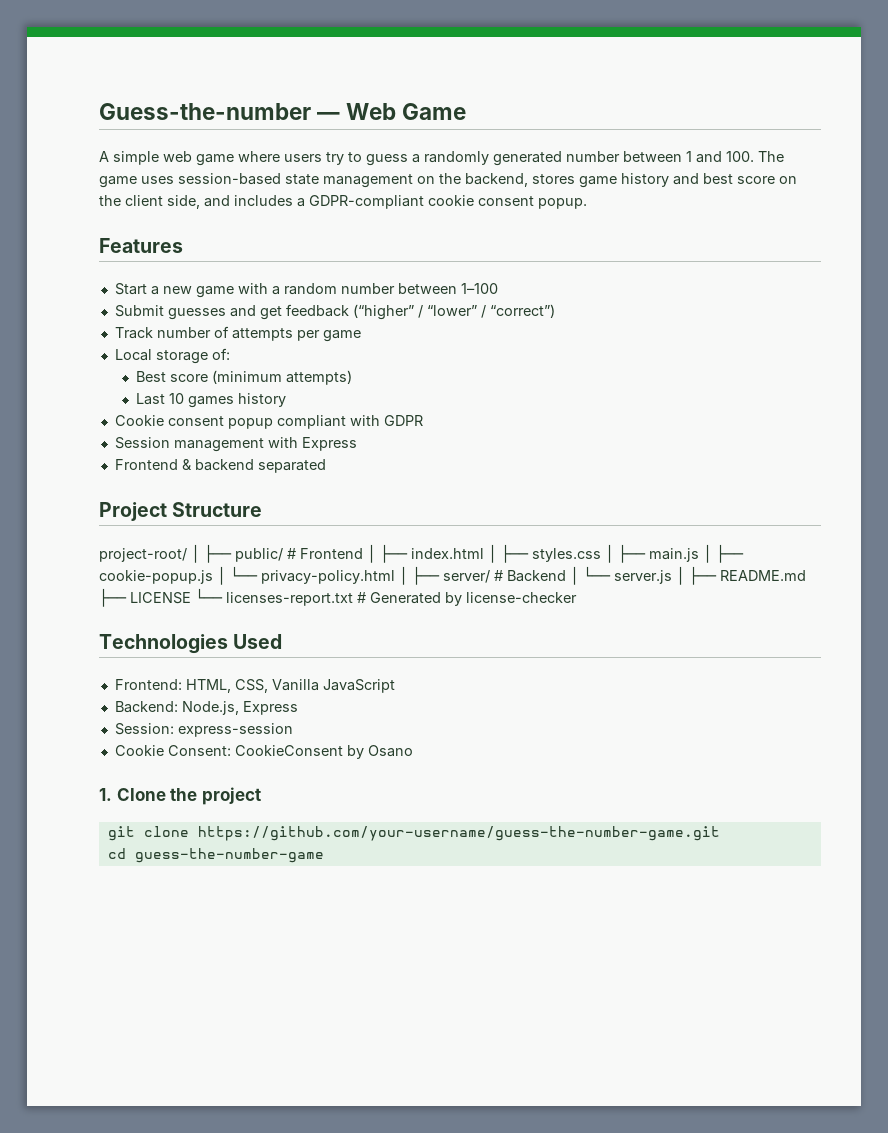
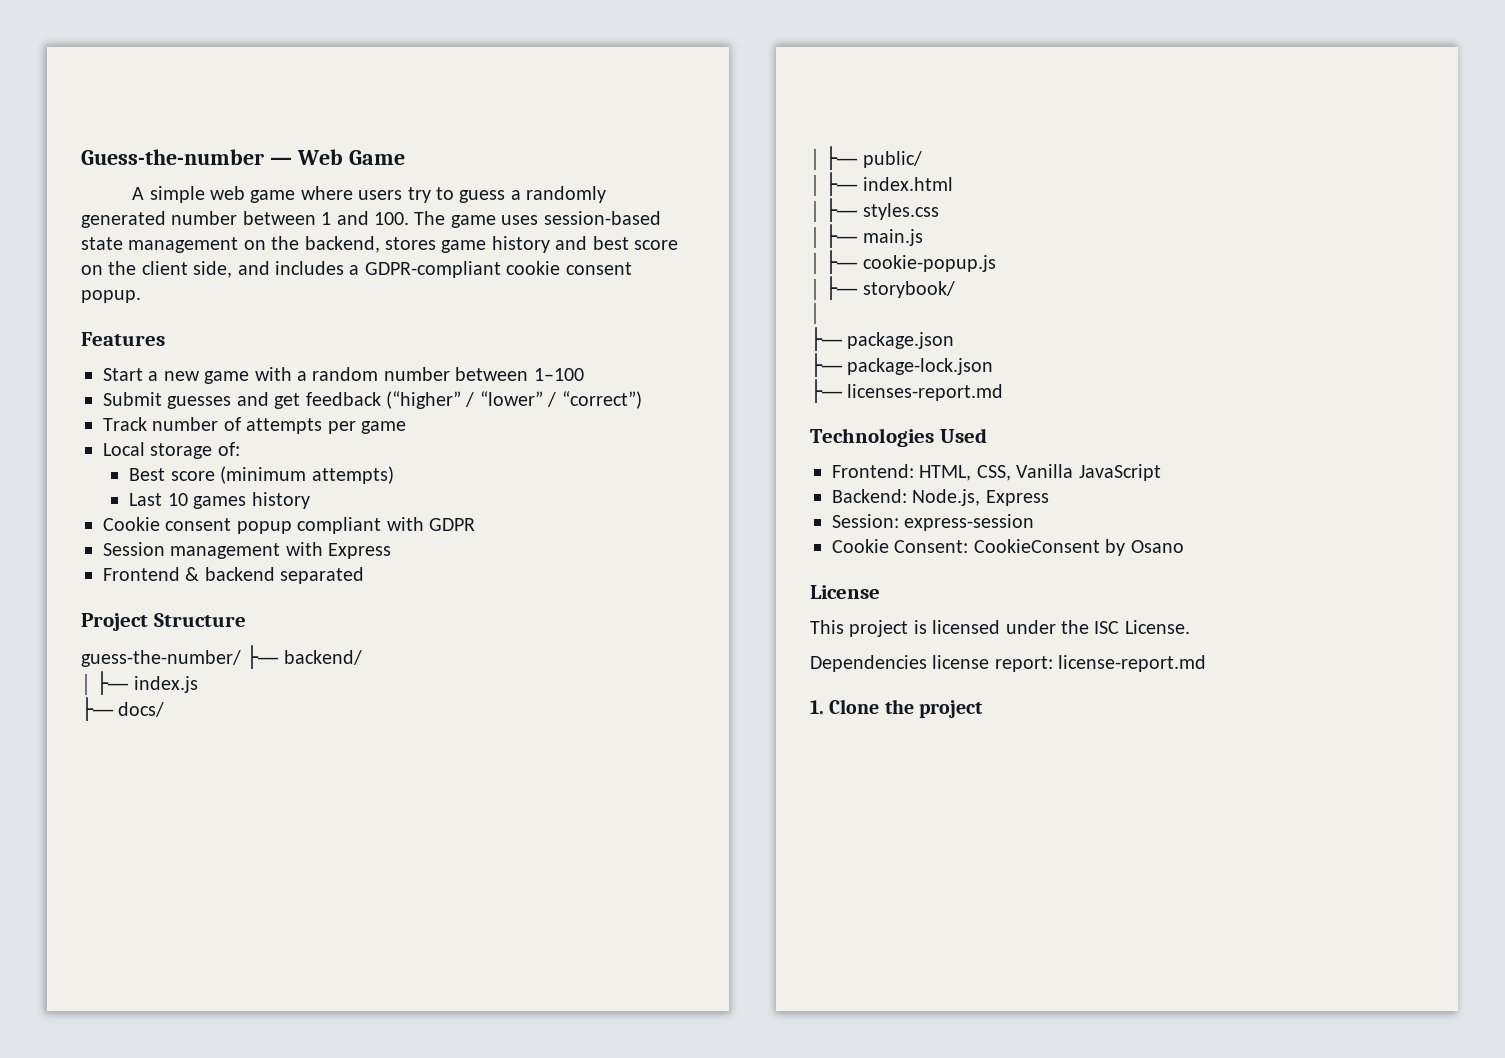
[99,548,187,562] project-root/ -> [81,645,362,669] [81,671,198,695] [81,697,165,721] guess-the-number/ ├── backend/ // │ ├── index.js // ├── docs/ //
[287,548,363,559] # Frontend -> (922, 159) //
(484, 553) none -> (953, 184) //
(601, 555) none -> (939, 211) //
(699, 555) none -> (923, 237) //
[217,566,806,585] [99,588,577,607] │ └── privacy-policy.html │ ├── server/ # Backend │ └── server.js │ ├── README.md ├── LICENSE └── licenses-report.txt # Generated by license-checker -> [810,276,955,300] [810,303,820,324] [810,327,955,351] [810,353,994,377] [810,379,1004,403] // │ ├── storybook/ // │ // ├── package.json // ├── package-lock.json // ├── licenses-report.md
(413, 751) none -> [810,585,880,599] [810,620,1190,637] [810,655,1207,672] // License // This project is licensed under the ISC License. // Dependencies license report: license-report.md
[107,826,720,841] [107,848,324,863] // git clone https://github.com/your-username/guess-the-number-game.git // cd guess-the-number-game -> (984, 709) none

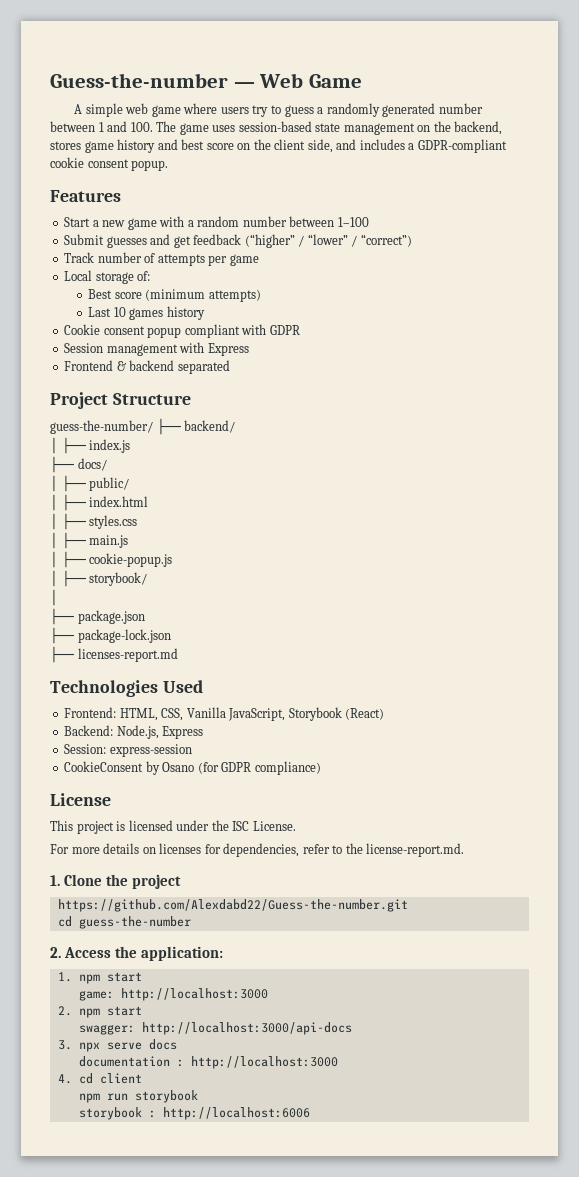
[1078,464,1161,481] JavaScript -> [228,707,385,721] JavaScript, Storybook (React)
[832,539,969,553] Cookie Consent: -> (192, 750) none
(1184, 546) none -> [197,761,321,775] (for GDPR compliance)
[810,655,1207,672] [810,699,984,718] Dependencies license report: license-report.md // 1. Clone the project -> [50,843,465,857] [50,874,182,889] [57,899,408,912] [57,916,191,929] [50,946,224,961] [57,972,142,984] [78,988,268,1001] [57,1006,142,1018] [78,1022,352,1035] [57,1039,177,1052] [78,1056,338,1069] [57,1073,142,1084] [78,1090,198,1103] [78,1107,310,1120] For more details on licenses for dependencies, refer to the license-report.md. // 1. Clone the project // https://github.com/Alexdabd22/Guess-the-number.git // cd guess-the-number // 2. Access the application: // 1. npm start // game: http://localhost:3000 // 2. npm start // swagger: http://localhost:3000/api-docs // 3. npx serve docs // documentation : http://localhost:3000 // 4. cd client // npm run storybook // storybook : http://localhost:6006

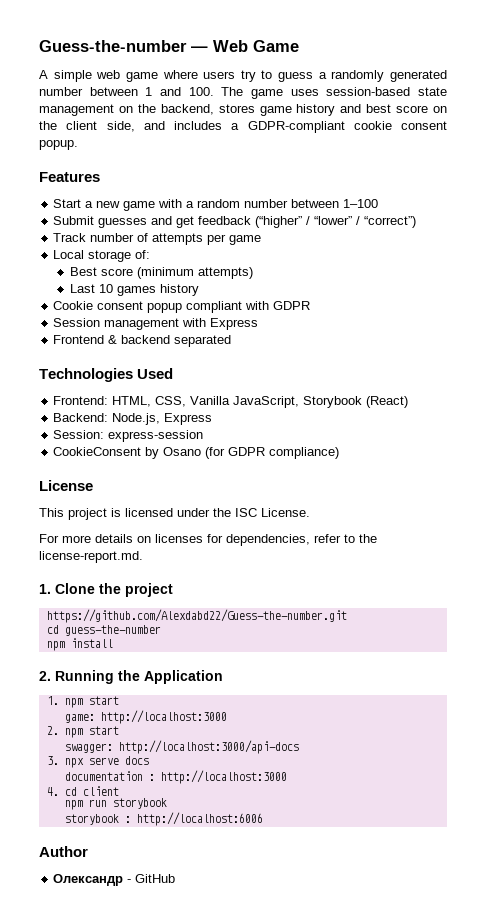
[50,392,191,409] [50,418,236,435] [50,437,131,454] [50,456,107,473] [50,475,130,492] [50,494,149,511] [50,513,138,530] [50,532,129,549] [50,551,173,568] [50,570,148,587] [50,589,58,606] [50,608,145,625] [50,627,171,644] [50,646,178,663] // Project Structure // guess-the-number/ ├── backend/ // │ ├── index.js // ├── docs/ // │ ├── public/ // │ ├── index.html // │ ├── styles.css // │ ├── main.js // │ ├── cookie-popup.js // │ ├── storybook/ // │ // ├── package.json // ├── package-lock.json // ├── licenses-report.md -> (232, 341) none
[50,946,224,961] // 2. Access the application: -> [46,638,113,651] [39,670,223,684] // npm install // 2. Running the Application
(310, 1113) none -> [39,846,88,857] [53,874,176,886] // Author // Олександр - GitHub

